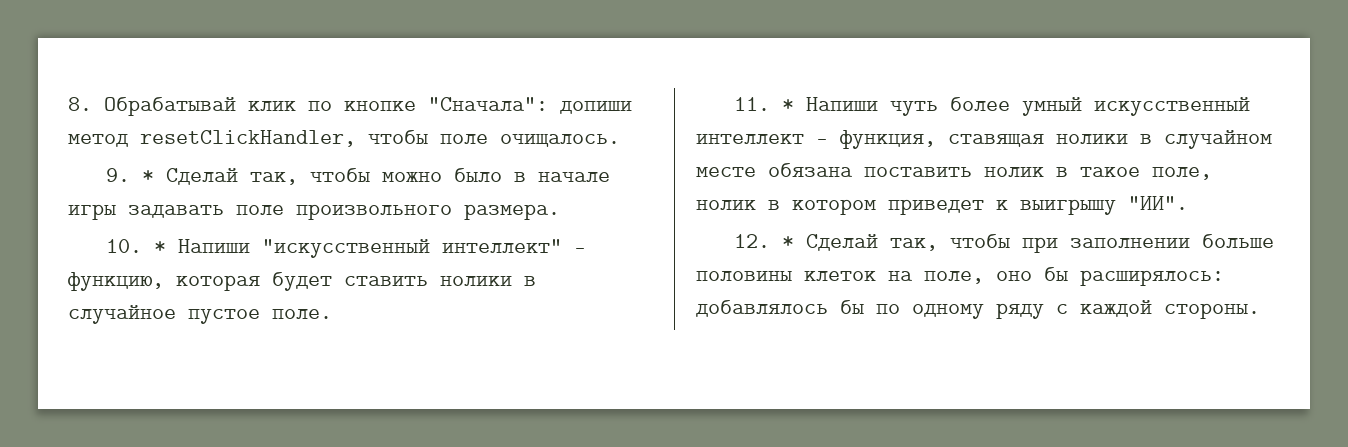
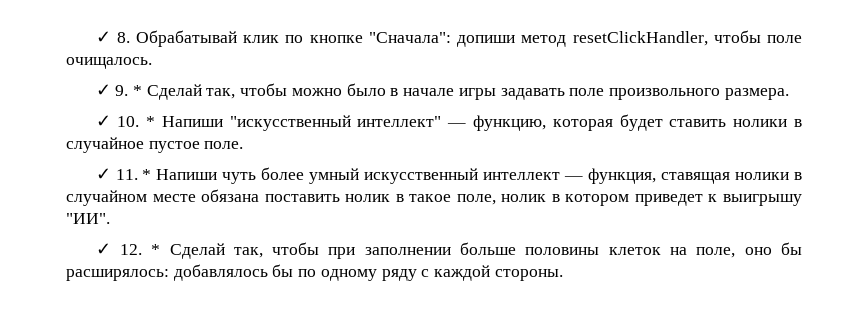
(68, 104) none -> [95,31,111,43] ✓
(620, 140) none -> [95,84,111,96] ✓
(560, 212) none -> [95,115,111,127] ✓
(332, 314) none -> [95,168,111,180] ✓
(1188, 203) none -> [95,243,111,255] ✓

